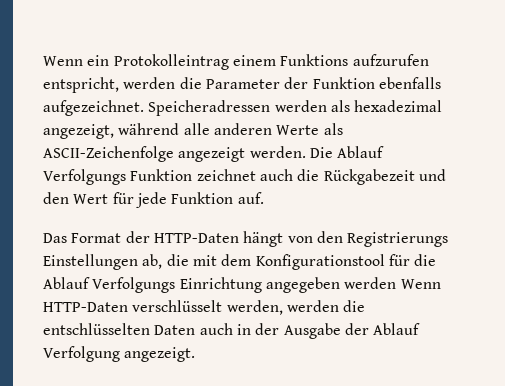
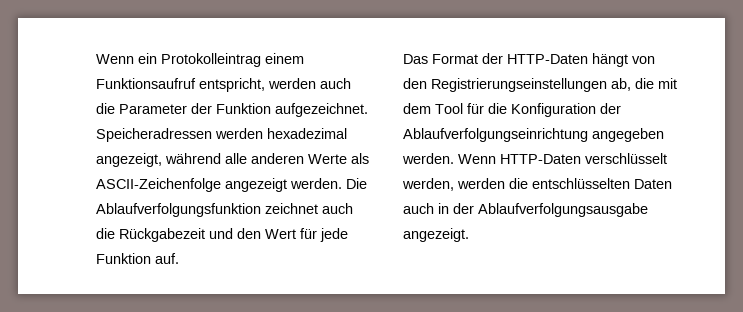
[280,54,429,66] Funktions aufzurufen -> [96,78,196,89] Funktionsaufruf
(176, 83) none -> [320,78,351,89] auch
[378,77,441,89] ebenfalls -> (271, 108) none
[330,100,350,112] als -> (263, 133) none
[337,146,385,158] [43,169,193,185] Ablauf Verfolgungs Funktion -> [96,203,261,217] Ablaufverfolgungsfunktion
[347,232,449,247] [43,254,138,270] Registrierungs Einstellungen -> [431,78,607,92] Registrierungseinstellungen
[255,254,385,270] Konfigurationstool -> [435,103,463,114] Tool
[43,277,397,293] Ablauf Verfolgungs Einrichtung angegeben werden -> [511,103,621,117] [403,128,664,142] [402,153,454,164] Konfiguration der Ablaufverfolgungseinrichtung angegeben werden.
[283,323,421,339] [43,346,120,362] Ausgabe der Ablauf Verfolgung -> [478,203,648,217] Ablaufverfolgungsausgabe

